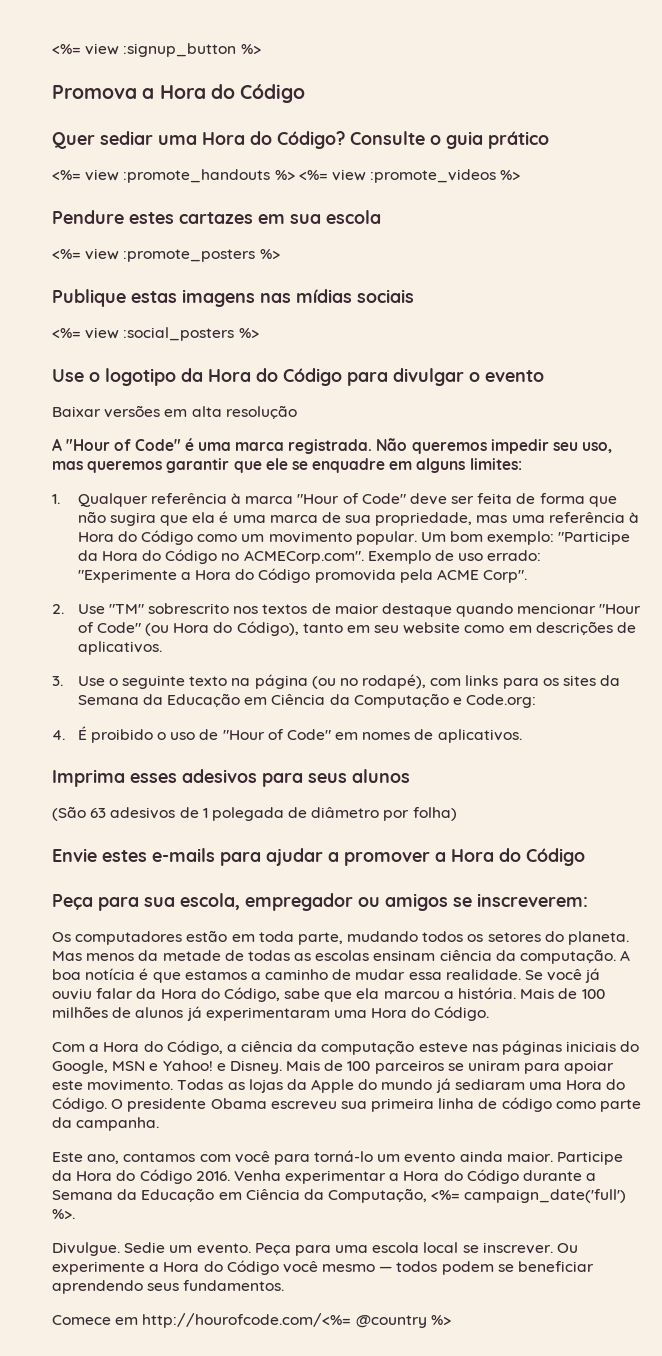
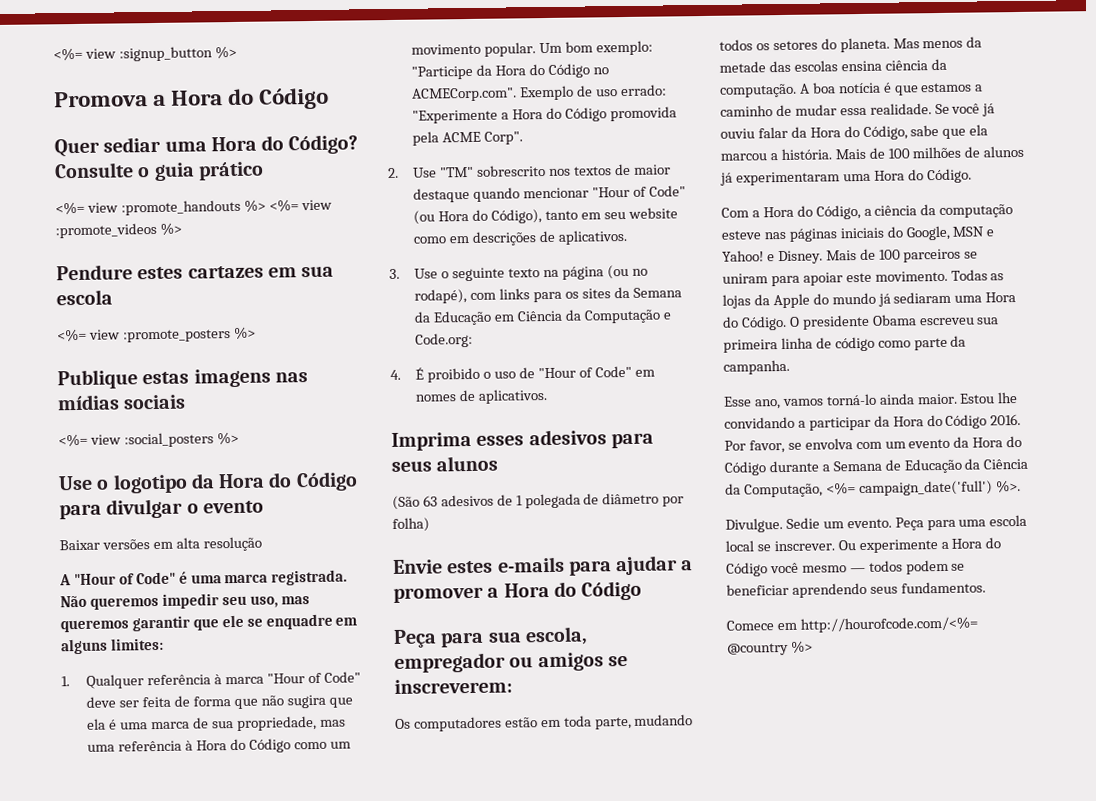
[224,950,436,961] de todas as escolas ensinam -> [768,60,882,73] das escolas ensina
[52,1150,624,1165] Este ano, contamos com você para torná-lo um evento ainda maior. Participe -> [723,392,1019,410] [724,416,871,431] Esse ano, vamos torná-lo ainda maior. Estou lhe convidando a participar
[233,1170,400,1184] Venha experimentar a -> [724,436,970,454] Por favor, se envolva com um evento da
[117,1188,242,1202] da Educação em -> [884,458,981,474] de Educação da

